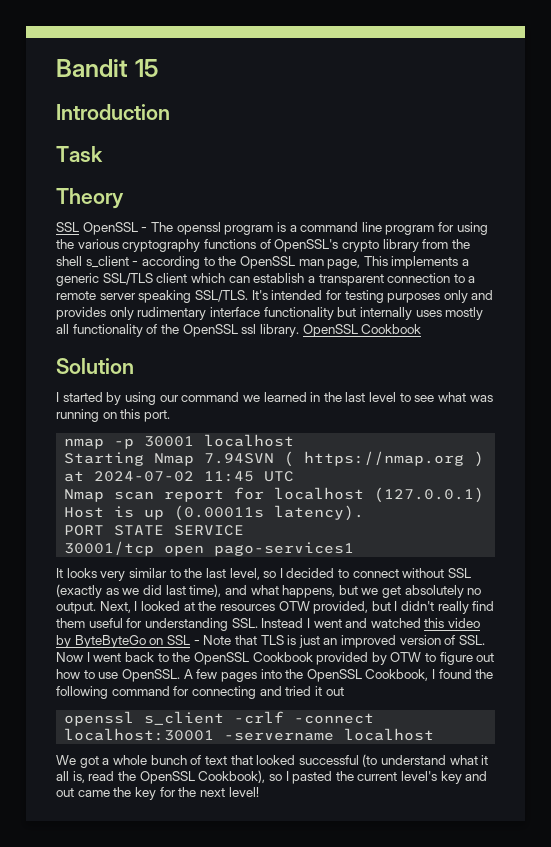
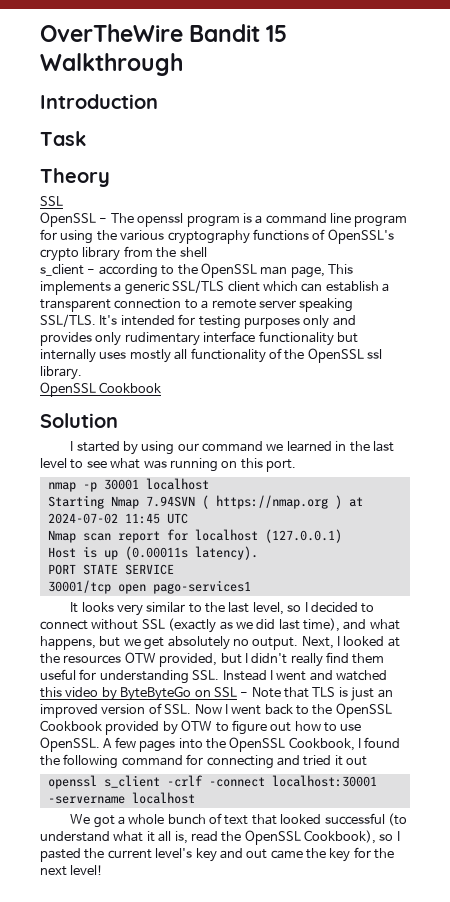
(56, 68) none -> [40,24,183,42] OverTheWire
(159, 68) none -> [40,53,183,76] Walkthrough
(79, 227) none -> (63, 201) //
(82, 261) none -> (207, 252) //
(299, 330) none -> (82, 373) //

